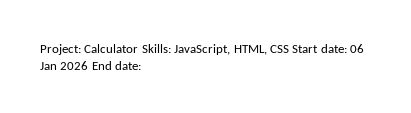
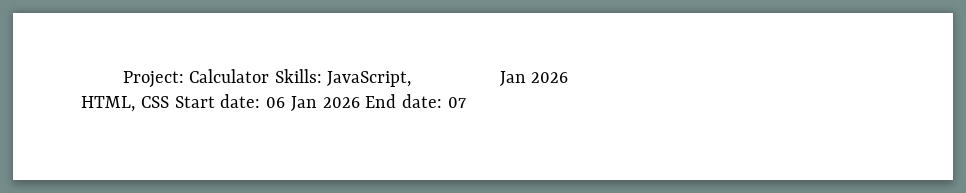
(142, 65) none -> [447,97,466,108] [500,71,569,86] 07 Jan 2026

